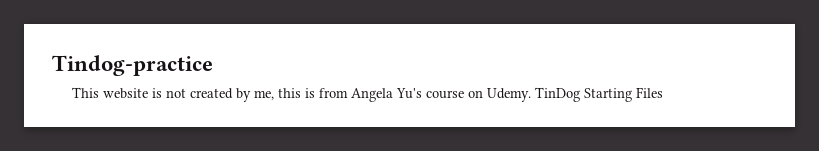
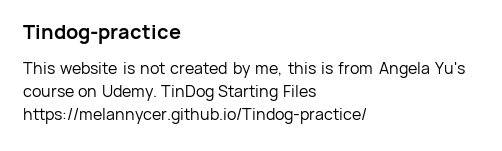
(663, 92) none -> [23,108,367,124] https://melannycer.github.io/Tindog-practice/

